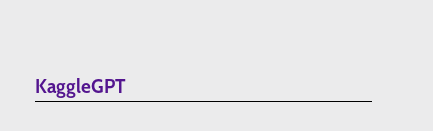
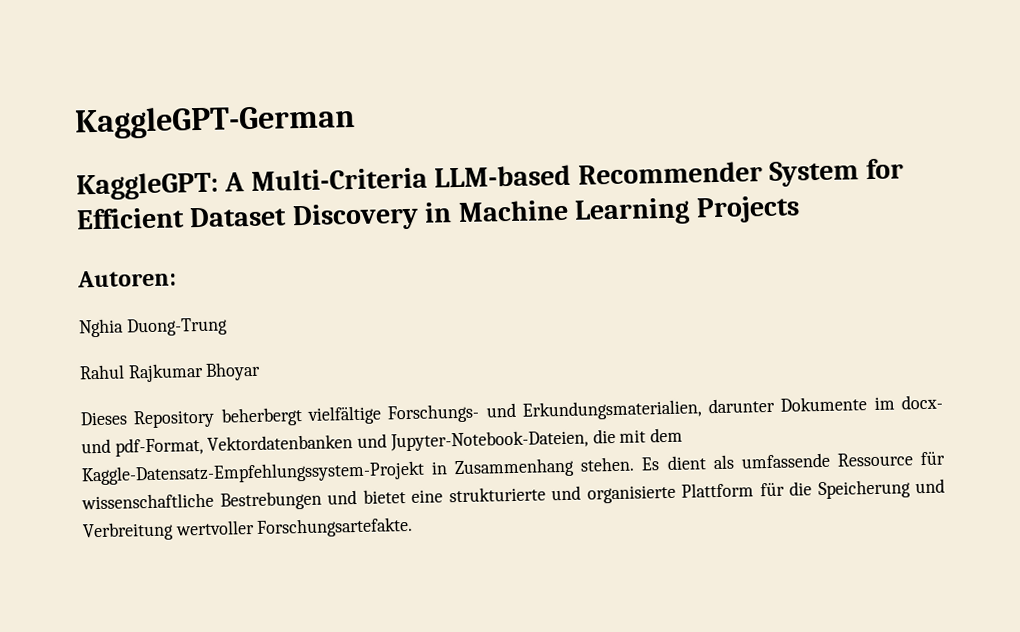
[35,78,126,98] KaggleGPT -> [74,103,355,140] [76,158,904,201] [76,195,800,232] [77,269,177,288] [78,317,228,338] [79,361,262,383] [80,394,943,429] [81,427,684,457] [81,451,945,486] [81,478,945,511] [82,516,414,542] KaggleGPT-German // KaggleGPT: A Multi-Criteria LLM-based Recommender System for Efficient Dataset Discovery in Machine Learning Projects // Autoren: // Nghia Duong-Trung // Rahul Rajkumar Bhoyar // Dieses Repository beherbergt vielfältige Forschungs- und Erkundungsmaterialien, darunter Dokumente im docx- und pdf-Format, Vektordatenbanken und Jupyter-Notebook-Dateien, die mit dem Kaggle-Datensatz-Empfehlungssystem-Projekt in Zusammenhang stehen. Es dient als umfassende Ressource für wissenschaftliche Bestrebungen und bietet eine strukturierte und organisierte Plattform für die Speicherung und Verbreitung wertvoller Forschungsartefakte.

